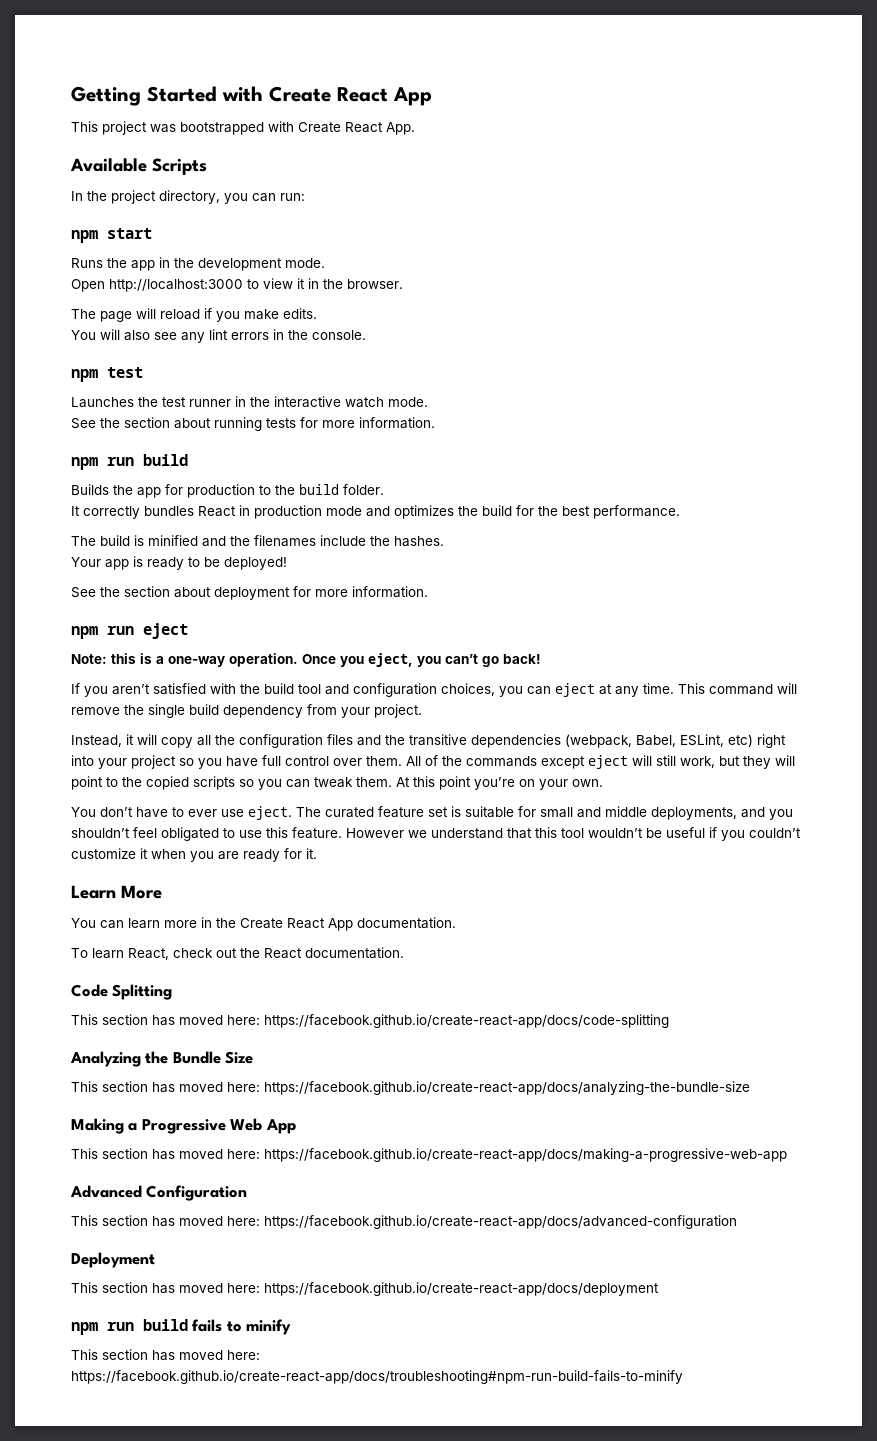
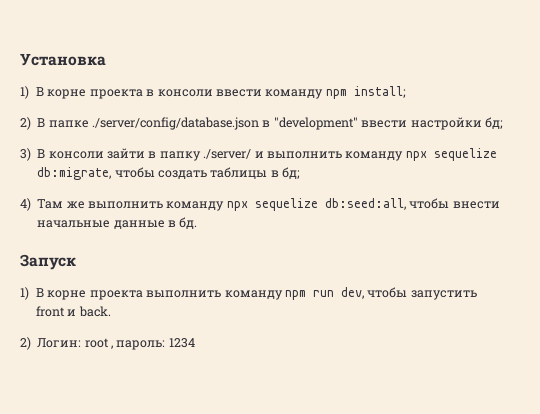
[71,86,432,106] [71,121,415,135] [70,158,207,175] [71,190,305,204] [71,228,152,243] [71,257,325,271] [71,278,403,292] [71,308,317,322] [71,329,366,343] [71,367,143,382] [71,396,428,408] [71,417,435,431] [71,454,188,470] [71,484,384,498] [71,505,680,519] [71,535,444,547] [71,556,287,570] [71,586,428,600] [71,623,188,639] [71,653,541,667] [71,683,797,697] [71,704,422,718] [71,734,786,748] [71,755,795,769] [71,776,603,790] [71,806,793,820] [71,827,801,841] [71,848,317,862] [71,885,162,899] [71,917,456,931] [71,947,404,960] [71,984,173,1000] [71,1014,669,1028] [70,1051,254,1067] [71,1081,750,1095] [71,1118,296,1134] [71,1148,787,1162] [70,1185,248,1201] [71,1215,737,1229] [71,1252,155,1268] [71,1282,659,1296] [71,1319,292,1335] [71,1349,260,1361] [71,1370,683,1384] Getting Started with Create React App // This project was bootstrapped with Create React App. // Available Scripts // In the project directory, you can run: // npm start // Runs the app in the development mode. // Open http://localhost:3000 to view it in the browser. // The page will reload if you make edits. // You will also see any lint errors in the console. // npm test // Launches the test runner in the interactive watch mode. // See the section about running tests for more information. // npm run build // Builds the app for production to the build folder. // It correctly bundles React in production mode and optimizes the build for the best performance. // The build is minified and the filenames include the hashes. // Your app is ready to be deployed! // See the section about deployment for more information. // npm run eject // Note: this is a one-way operation. Once you eject, you can’t go back! // If you aren’t satisfied with the build tool and configuration choices, you can eject at any time. This command will remove the single build dependency from your project. // Instead, it will copy all the configuration files and the transitive dependencies (webpack, Babel, ESLint, etc) right into your project so you have full control over them. All of the commands except eject will still work, but they will point to the copied scripts so you can tweak them. At this point you’re on your own. // You don’t have to ever use eject. The curated feature set is suitable for small and middle deployments, and you shouldn’t feel obligated to use this feature. However we understand that this tool wouldn’t be useful if you couldn’t customize it when you are ready for it. // Learn More // You can learn more in the Create React App documentation. // To learn React, check out the React documentation. // Code Splitting // This section has moved here: https://facebook.github.io/create-react-app/docs/code-splitting // Analyzing the Bundle Size // This section has moved here: https://facebook.github.io/create-react-app/docs/analyzing-the-bundle-size // Making a Progressive Web App // This section has moved here: https://facebook.github.io/create-react-app/docs/making-a-progressive-web-app // Advanced Configuration // This section has moved here: https://facebook.github.io/create-react-app/docs/advanced-configuration // Deployment // This section has moved here: https://facebook.github.io/create-react-app/docs/deployment // npm run build fails to minify // This section has moved here: https://facebook.github.io/create-react-app/docs/troubleshooting#npm-run-build-fails-to-minify -> [20,53,106,66] [20,86,406,99] [20,117,503,130] [20,148,497,161] [37,167,301,180] [20,198,500,211] [37,217,198,229] [20,254,76,270] [20,287,477,300] [36,306,111,317] [20,337,195,350] Установка // 1) В корне проекта в консоли ввести команду npm install; // 2) В папке ./server/config/database.json в "development" ввести настройки бд; // 3) В консоли зайти в папку ./server/ и выполнить команду npx sequelize db:migrate, чтобы создать таблицы в бд; // 4) Там же выполнить команду npx sequelize db:seed:all, чтобы внести начальные данные в бд. // Запуск // 1) В корне проекта выполнить команду npm run dev, чтобы запустить front и back. // 2) Логин: root , пароль: 1234

